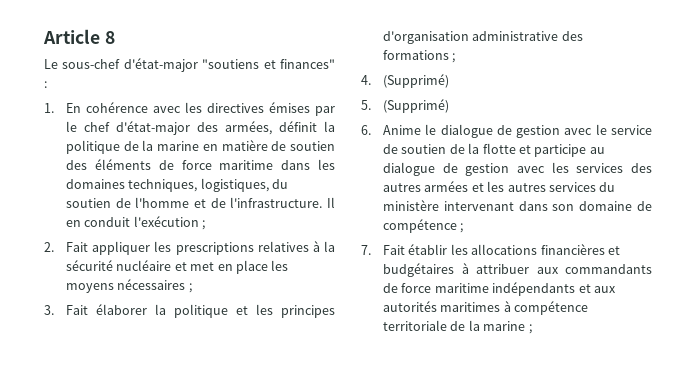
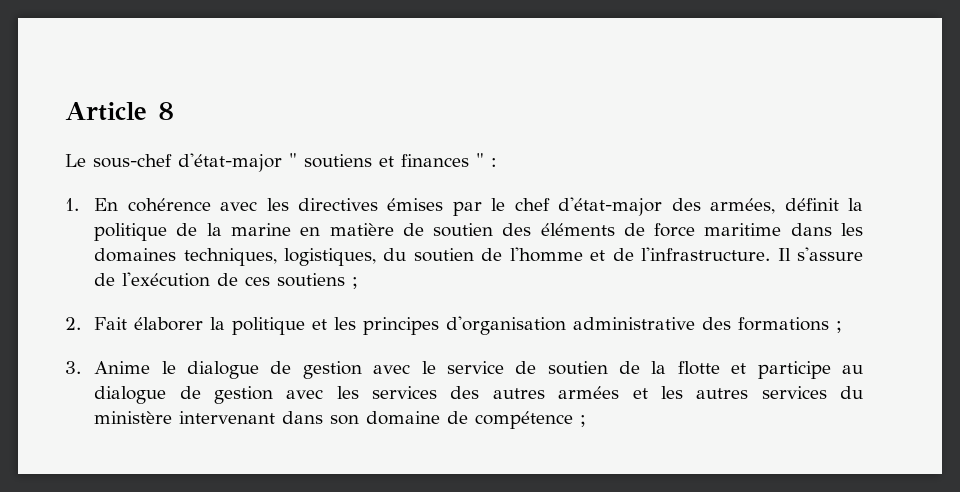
[202,59,335,69] "soutiens et finances" -> [289,153,484,168] " soutiens et finances "
[66,216,206,230] [44,241,335,255] [66,260,289,274] [66,279,192,293] [44,305,54,315] en conduit l'exécution ; // 2. Fait appliquer les prescriptions relatives à la sécurité nucléaire et met en place les moyens nécessaires ; // 3. -> [797,247,864,261] [94,272,359,289] [65,317,81,330] s'assure de l'exécution de ces soutiens ; // 2.
[361,74,450,88] [361,99,450,113] [361,125,371,135] 4. (Supprimé) // 5. (Supprimé) // 6. -> [65,361,81,374] 3.
[361,244,620,255] [383,263,652,277] [383,282,616,296] [383,301,589,315] [383,320,532,334] // 7. Fait établir les allocations financières et budgétaires à attribuer aux commandants de force maritime indépendants et aux autorités maritimes à compétence territoriale de la marine ; -> (587, 421) none

